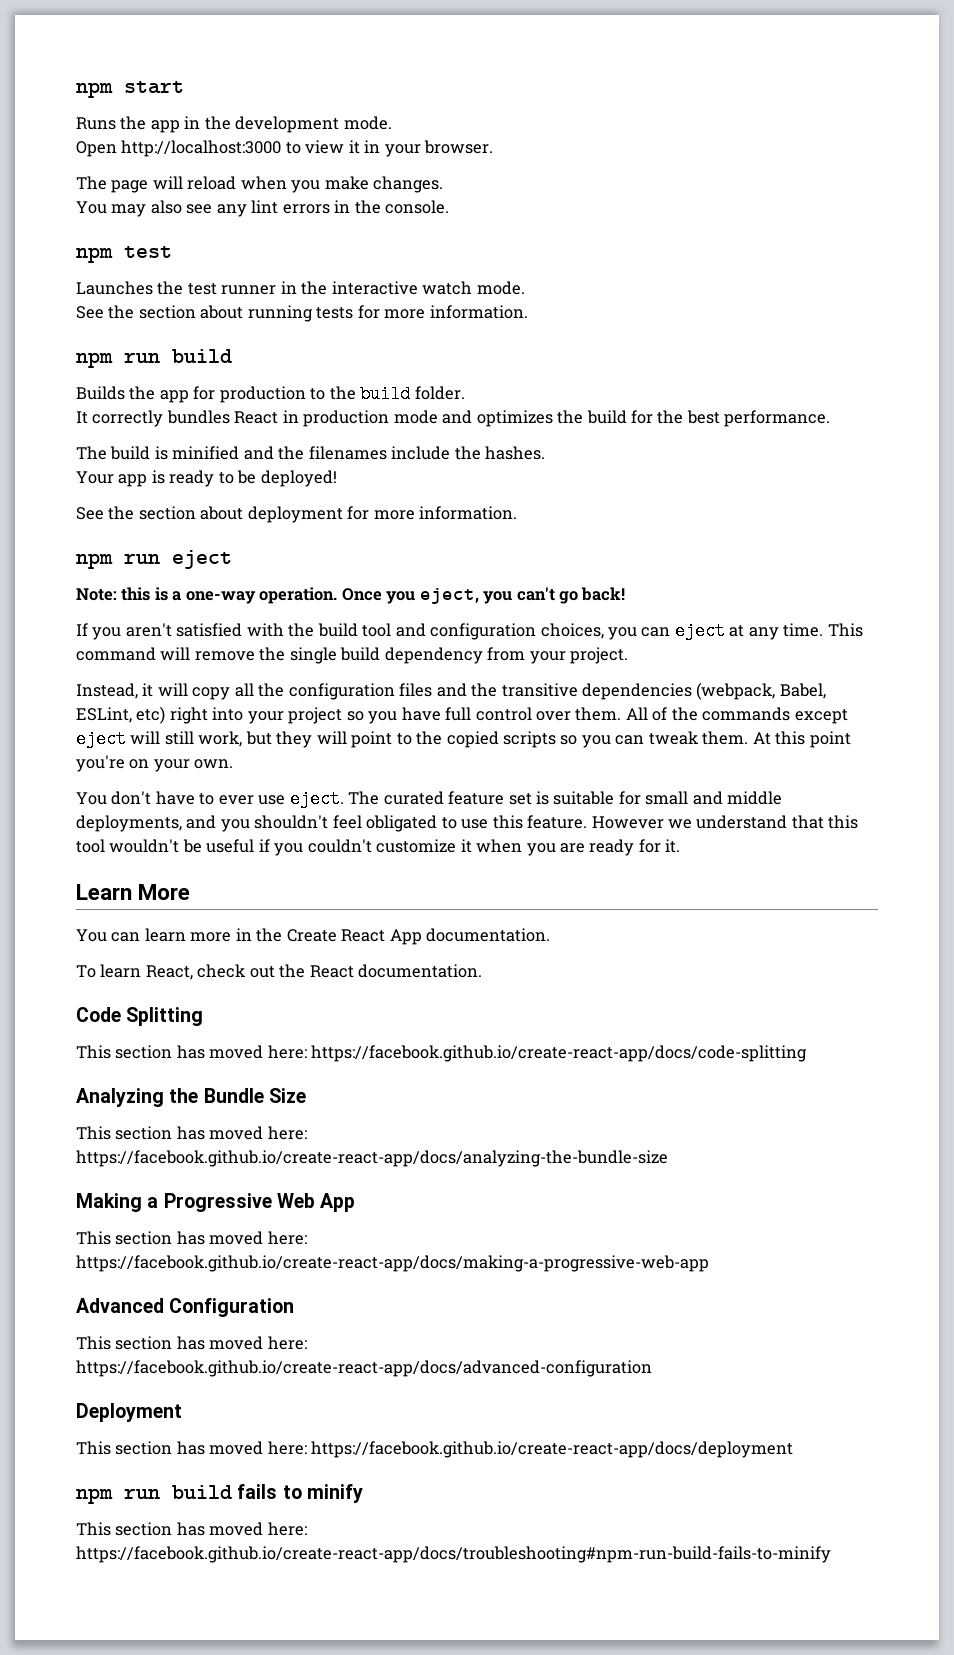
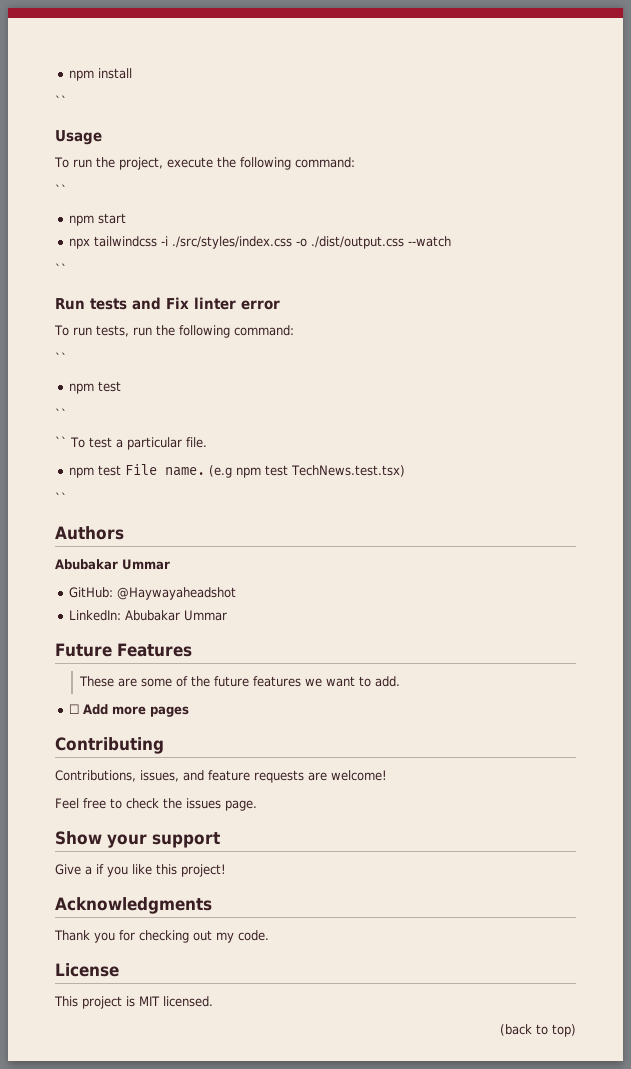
[76,81,184,98] [76,116,392,133] [76,140,494,157] [76,176,444,193] [76,200,450,217] [76,246,172,263] [76,281,525,295] [76,305,528,322] [76,349,232,368] [76,385,465,403] [76,410,831,427] [76,446,546,460] [76,470,337,487] [76,506,518,523] [76,550,232,569] [76,587,626,604] [76,622,863,640] [76,647,629,664] [76,682,826,700] [76,706,848,724] [76,730,851,748] [76,755,234,772] [76,790,783,808] [76,815,859,832] [76,839,681,856] [76,884,191,900] [76,928,551,945] [76,964,483,980] [76,1007,204,1026] [76,1045,808,1062] [76,1088,306,1107] [76,1126,307,1140] [76,1150,668,1167] [76,1193,356,1212] [76,1231,307,1245] [76,1255,709,1272] [76,1298,295,1317] [76,1336,307,1350] [76,1360,652,1377] [76,1403,182,1422] [76,1441,794,1458] [76,1484,363,1504] [76,1522,307,1536] [76,1546,831,1563] npm start // Runs the app in the development mode. // Open http://localhost:3000 to view it in your browser. // The page will reload when you make changes. // You may also see any lint errors in the console. // npm test // Launches the test runner in the interactive watch mode. // See the section about running tests for more information. // npm run build // Builds the app for production to the build folder. // It correctly bundles React in production mode and optimizes the build for the best performance. // The build is minified and the filenames include the hashes. // Your app is ready to be deployed! // See the section about deployment for more information. // npm run eject // Note: this is a one-way operation. Once you eject, you can't go back! // If you aren't satisfied with the build tool and configuration choices, you can eject at any time. This command will remove the single build dependency from your project. // Instead, it will copy all the configuration files and the transitive dependencies (webpack, Babel, ESLint, etc) right into your project so you have full control over them. All of the commands except eject will still work, but they will point to the copied scripts so you can tweak them. At this point you're on your own. // You don't have to ever use eject. The curated feature set is suitable for small and middle deployments, and you shouldn't feel obligated to use this feature. However we understand that this tool wouldn't be useful if you couldn't customize it when you are ready for it. // Learn More // You can learn more in the Create React App documentation. // To learn React, check out the React documentation. // Code Splitting // This section has moved here: https://facebook.github.io/create-react-app/docs/code-splitting // Analyzing the Bundle Size // This section has moved here: https://facebook.github.io/create-react-app/docs/analyzing-the-bundle-size // Making a Progressive Web App // This section has moved here: https://facebook.github.io/create-react-app/docs/making-a-progressive-web-app // Advanced Configuration // This section has moved here: https://facebook.github.io/create-react-app/docs/advanced-configuration // Deployment // This section has moved here: https://facebook.github.io/create-react-app/docs/deployment // npm run build fails to minify // This section has moved here: https://facebook.github.io/create-react-app/docs/troubleshooting#npm-run-build-fails-to-minify -> [69,68,133,81] [55,95,67,106] [55,130,102,145] [54,157,355,170] [55,184,67,195] [69,213,127,226] [69,236,452,249] [55,263,67,274] [55,297,280,310] [54,325,294,338] [55,352,67,363] [69,381,122,394] [55,408,67,419] [55,436,207,450] [69,464,406,478] [55,492,67,503] [55,526,124,540] [55,559,170,570] [69,587,237,600] [69,610,228,621] [55,643,192,657] [79,676,401,687] [69,704,190,717] [55,737,164,754] [55,770,387,783] [55,798,257,811] [55,831,220,848] [55,864,226,877] [55,897,212,914] [54,930,269,943] [55,963,119,977] [54,996,213,1009] [500,1024,576,1037] npm install // `` // Usage // To run the project, execute the following command: // `` // npm start // npx tailwindcss -i ./src/styles/index.css -o ./dist/output.css --watch // `` // Run tests and Fix linter error // To run tests, run the following command: // `` // npm test // `` // `` To test a particular file. // npm test File name. (e.g npm test TechNews.test.tsx) // `` // Authors // Abubakar Ummar // GitHub: @Haywayaheadshot // LinkedIn: Abubakar Ummar // Future Features // These are some of the future features we want to add. // ☐ Add more pages // Contributing // Contributions, issues, and feature requests are welcome! // Feel free to check the issues page. // Show your support // Give a if you like this project! // Acknowledgments // Thank you for checking out my code. // License // This project is MIT licensed. // (back to top)

